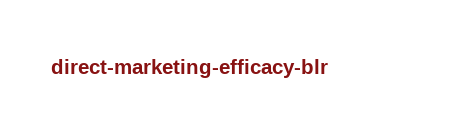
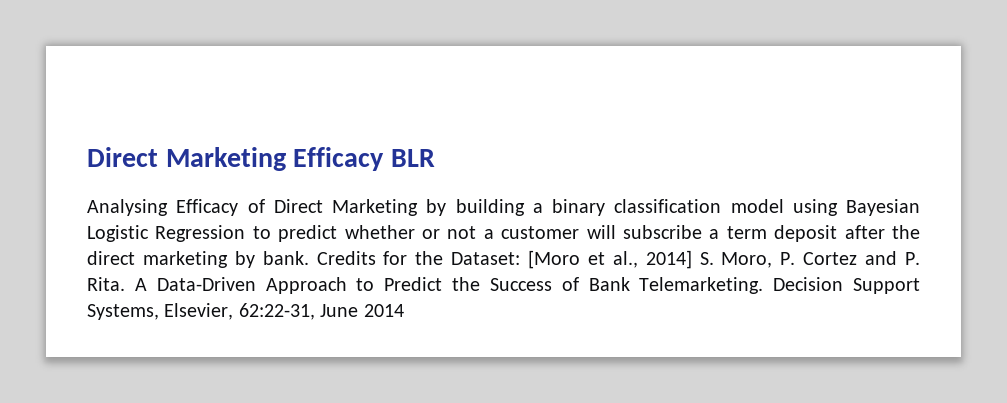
[51,59,328,78] direct-marketing-efficacy-blr -> [87,147,435,171] [87,199,920,216] [87,225,920,242] [87,250,920,269] [87,277,920,294] [87,303,404,320] Direct Marketing Efficacy BLR // Analysing Efficacy of Direct Marketing by building a binary classification model using Bayesian Logistic Regression to predict whether or not a customer will subscribe a term deposit after the direct marketing by bank. Credits for the Dataset: [Moro et al., 2014] S. Moro, P. Cortez and P. Rita. A Data-Driven Approach to Predict the Success of Bank Telemarketing. Decision Support Systems, Elsevier, 62:22-31, June 2014

